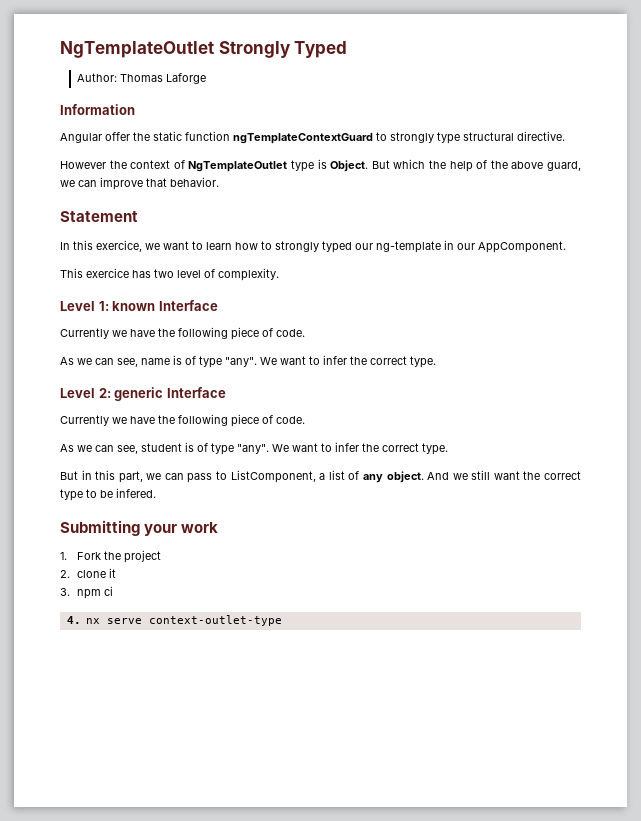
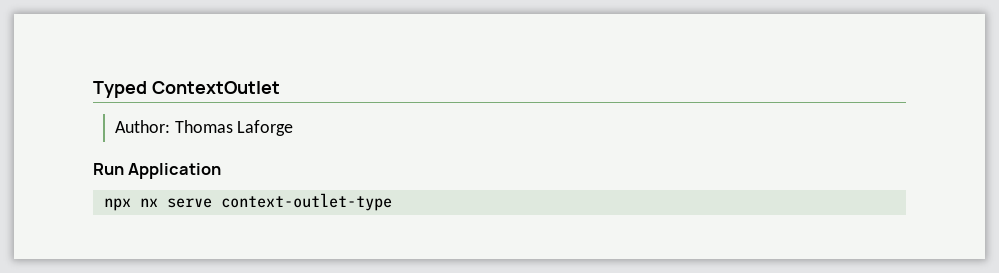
[60,41,290,58] NgTemplateOutlet Strongly -> (93, 89) none
(348, 49) none -> [151,81,280,94] ContextOutlet
[60,104,135,115] [60,131,565,144] [60,159,582,172] [60,177,219,190] [60,211,138,222] [60,240,566,253] [60,268,279,281] [60,300,218,311] [60,327,305,340] [60,355,436,368] [60,387,226,401] [60,414,305,427] [60,442,448,455] [60,470,581,483] [60,488,156,501] [60,520,219,536] [60,550,161,563] [60,568,116,578] [60,586,113,599] [66,616,81,624] Information // Angular offer the static function ngTemplateContextGuard to strongly type structural directive. // However the context of NgTemplateOutlet type is Object. But which the help of the above guard, we can improve that behavior. // Statement // In this exercice, we want to learn how to strongly typed our ng-template in our AppComponent. // This exercice has two level of complexity. // Level 1: known Interface // Currently we have the following piece of code. // As we can see, name is of type "any". We want to infer the correct type. // Level 2: generic Interface // Currently we have the following piece of code. // As we can see, student is of type "any". We want to infer the correct type. // But in this part, we can pass to ListComponent, a list of any object. And we still want the correct type to be infered. // Submitting your work // 1. Fork the project // 2. clone it // 3. npm ci // 4. -> [93,163,222,179] [103,198,131,211] Run Application // npx

